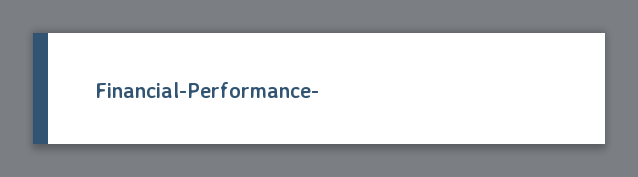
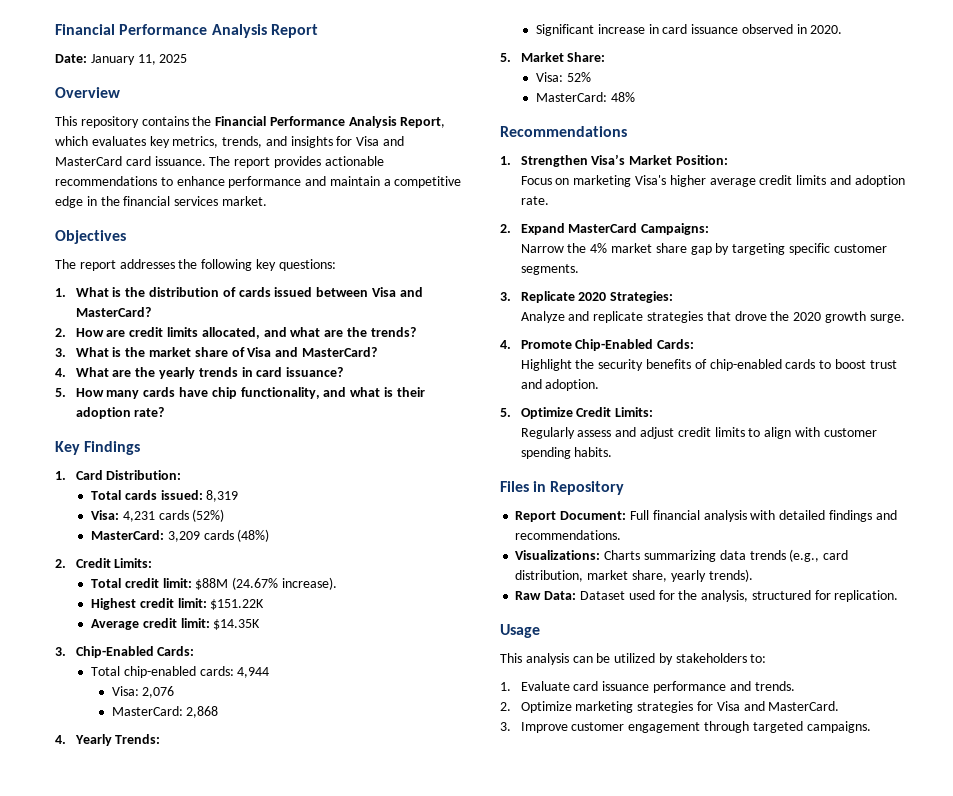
[95,82,319,98] Financial-Performance- -> [55,24,318,38] [55,54,188,65] [55,87,120,98] [55,116,446,128] [55,136,405,148] [55,156,384,168] [55,176,462,188] [55,196,267,208] [55,230,126,244] [55,259,336,271] [55,287,423,297] [75,307,151,317] [55,327,416,339] [55,347,377,357] [55,367,344,379] [55,387,425,399] [75,407,165,419] [55,441,141,455] [55,470,182,480] [91,490,239,502] [91,509,225,522] [91,529,270,542] [55,558,153,568] [91,577,337,590] [91,598,265,610] [91,618,261,630] [55,646,195,658] [91,666,270,678] [111,686,175,698] [111,706,219,718] [55,734,161,746] [536,24,843,36] [500,52,606,62] [536,72,591,82] [536,92,635,102] [500,126,627,137] [500,154,728,167] [520,175,905,187] [520,196,549,205] [500,223,710,235] [520,243,887,255] [520,264,579,275] [500,291,674,303] [520,311,905,323] [500,339,695,351] [520,359,897,371] [520,379,600,391] [500,407,654,419] [520,427,877,439] [520,447,613,459] [500,481,625,495] [515,510,897,522] [515,530,622,540] [515,549,849,562] [515,569,753,582] [515,590,899,602] [500,624,540,638] [500,653,767,665] [500,681,795,693] [500,701,840,713] [500,721,871,733] Financial Performance Analysis Report // Date: January 11, 2025 // Overview // This repository contains the Financial Performance Analysis Report, which evaluates key metrics, trends, and insights for Visa and MasterCard card issuance. The report provides actionable recommendations to enhance performance and maintain a competitive edge in the financial services market. // Objectives // The report addresses the following key questions: // 1. What is the distribution of cards issued between Visa and MasterCard? // 2. How are credit limits allocated, and what are the trends? // 3. What is the market share of Visa and MasterCard? // 4. What are the yearly trends in card issuance? // 5. How many cards have chip functionality, and what is their adoption rate? // Key Findings // 1. Card Distribution: // Total cards issued: 8,319 // Visa: 4,231 cards (52%) // MasterCard: 3,209 cards (48%) // 2. Credit Limits: // Total credit limit: $88M (24.67% increase). // Highest credit limit: $151.22K // Average credit limit: $14.35K // 3. Chip-Enabled Cards: // Total chip-enabled cards: 4,944 // Visa: 2,076 // MasterCard: 2,868 // 4. Yearly Trends: // Significant increase in card issuance observed in 2020. // 5. Market Share: // Visa: 52% // MasterCard: 48% // Recommendations // 1. Strengthen Visa’s Market Position: // Focus on marketing Visa's higher average credit limits and adoption rate. // 2. Expand MasterCard Campaigns: // Narrow the 4% market share gap by targeting specific customer segments. // 3. Replicate 2020 Strategies: // Analyze and replicate strategies that drove the 2020 growth surge. // 4. Promote Chip-Enabled Cards: // Highlight the security benefits of chip-enabled cards to boost trust and adoption. // 5. Optimize Credit Limits: // Regularly assess and adjust credit limits to align with customer spending habits. // Files in Repository // Report Document: Full financial analysis with detailed findings and recommendations. // Visualizations: Charts summarizing data trends (e.g., card distribution, market share, yearly trends). // Raw Data: Dataset used for the analysis, structured for replication. // Usage // This analysis can be utilized by stakeholders to: // 1. Evaluate card issuance performance and trends. // 2. Optimize marketing strategies for Visa and MasterCard. // 3. Improve customer engagement through targeted campaigns.

